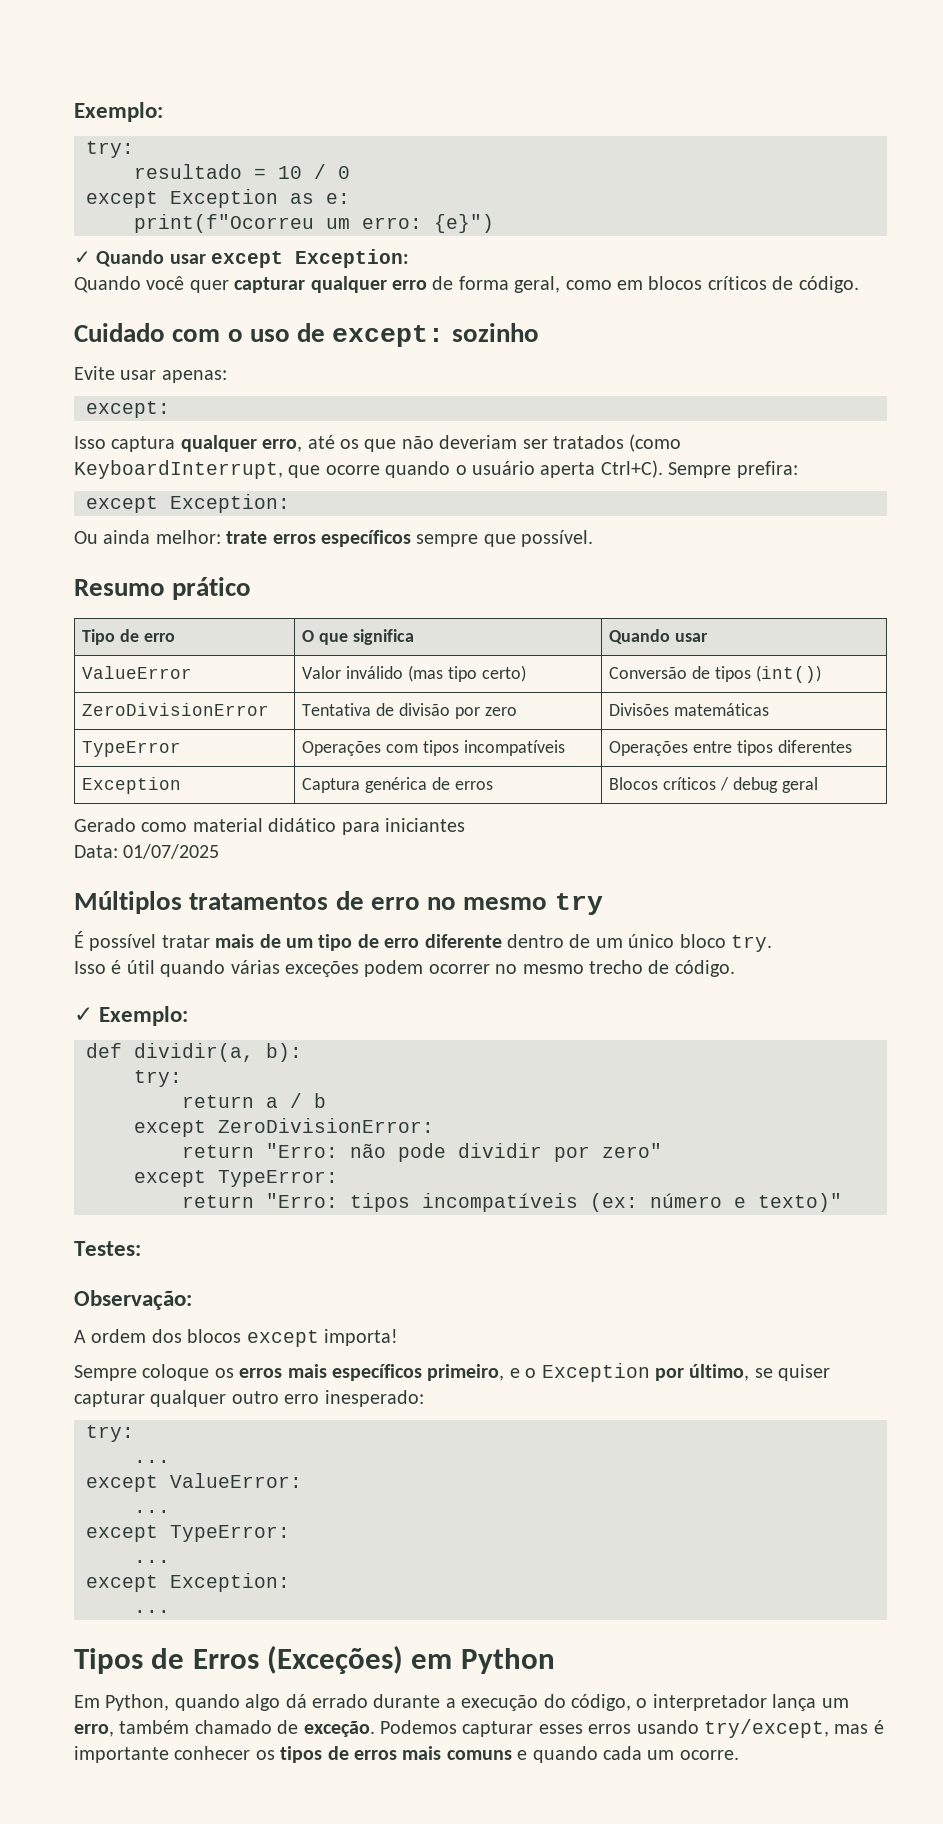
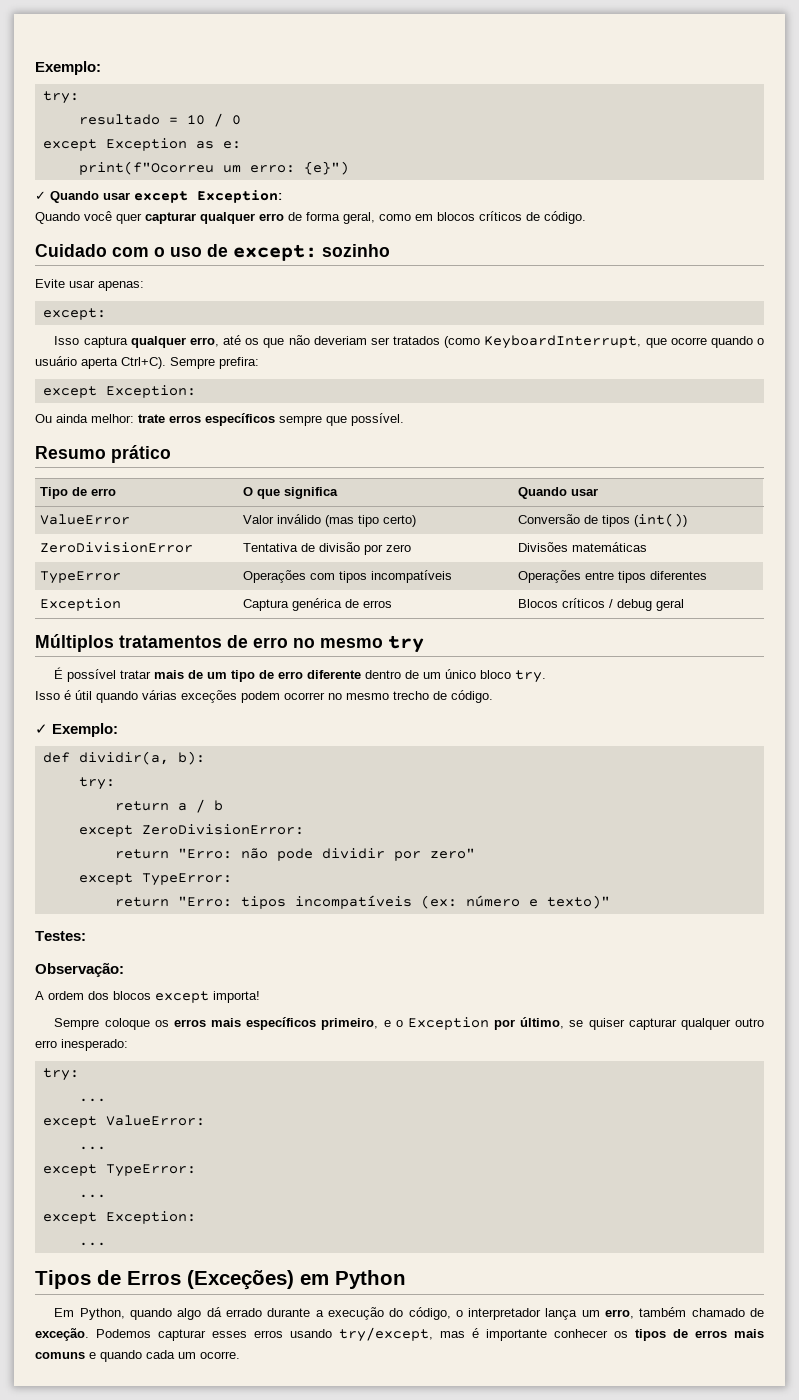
[74,818,465,835] [74,844,220,859] // Gerado como material didático para iniciantes // Data: 01/07/2025 -> (685, 605) none

